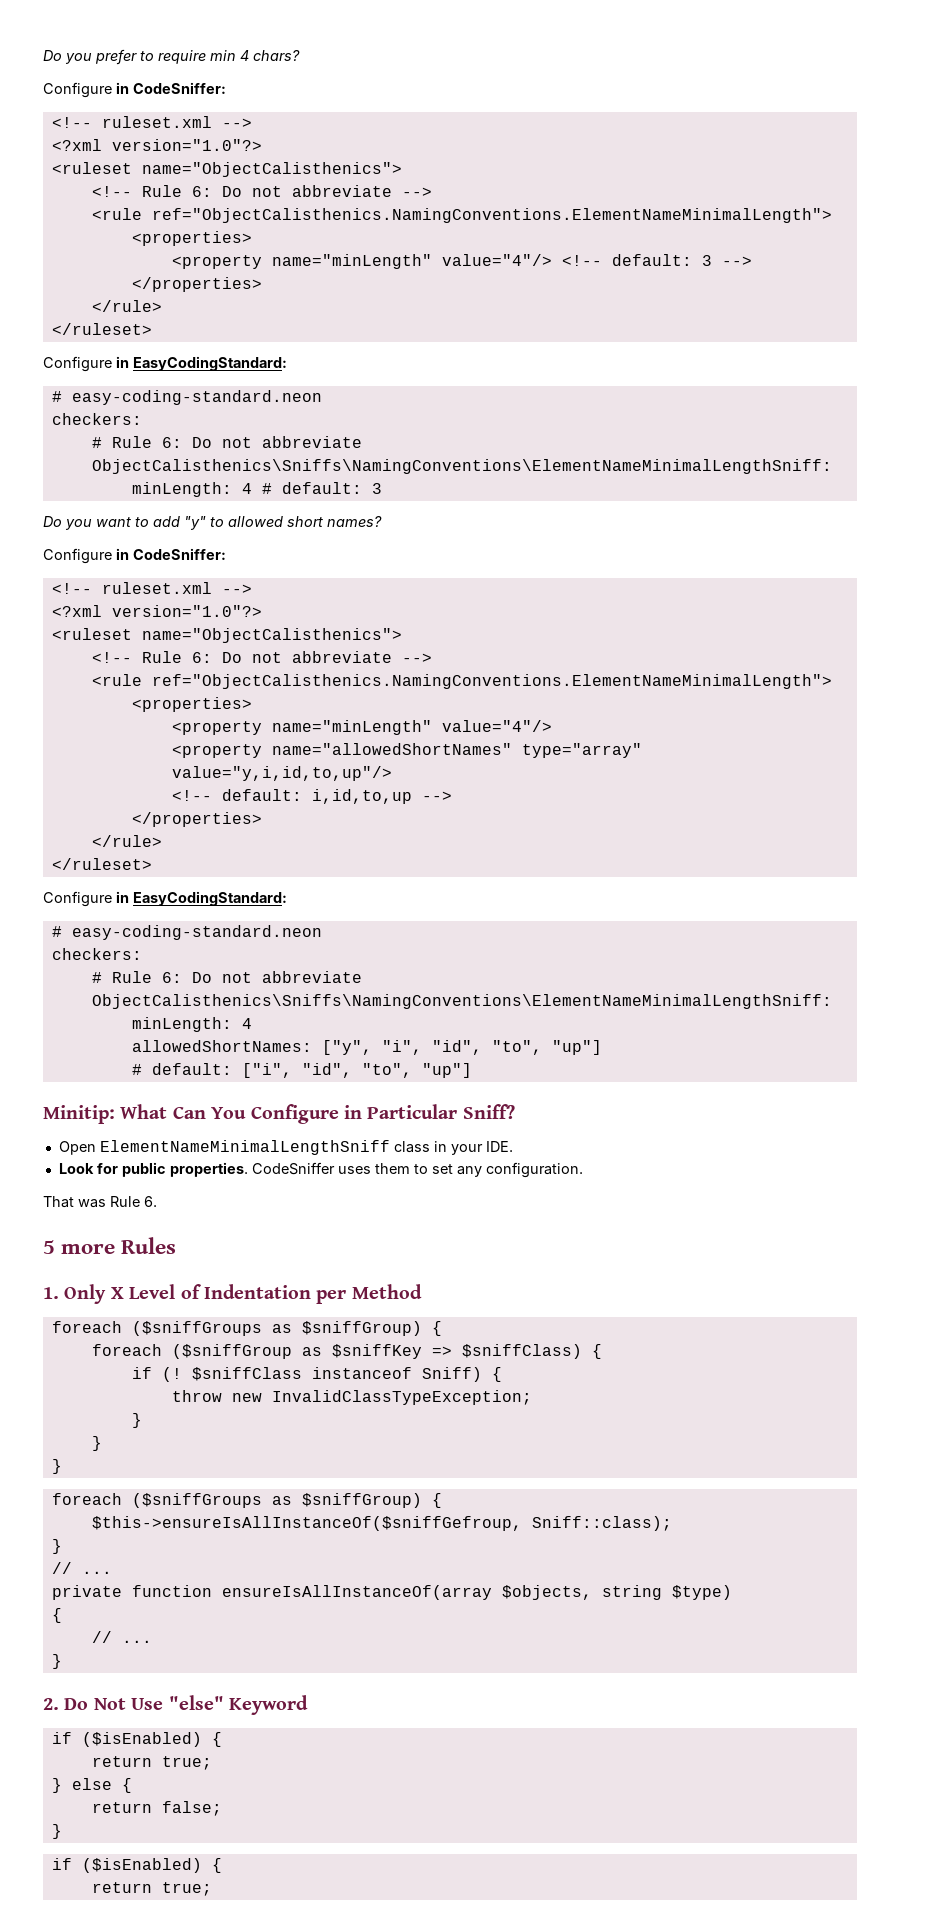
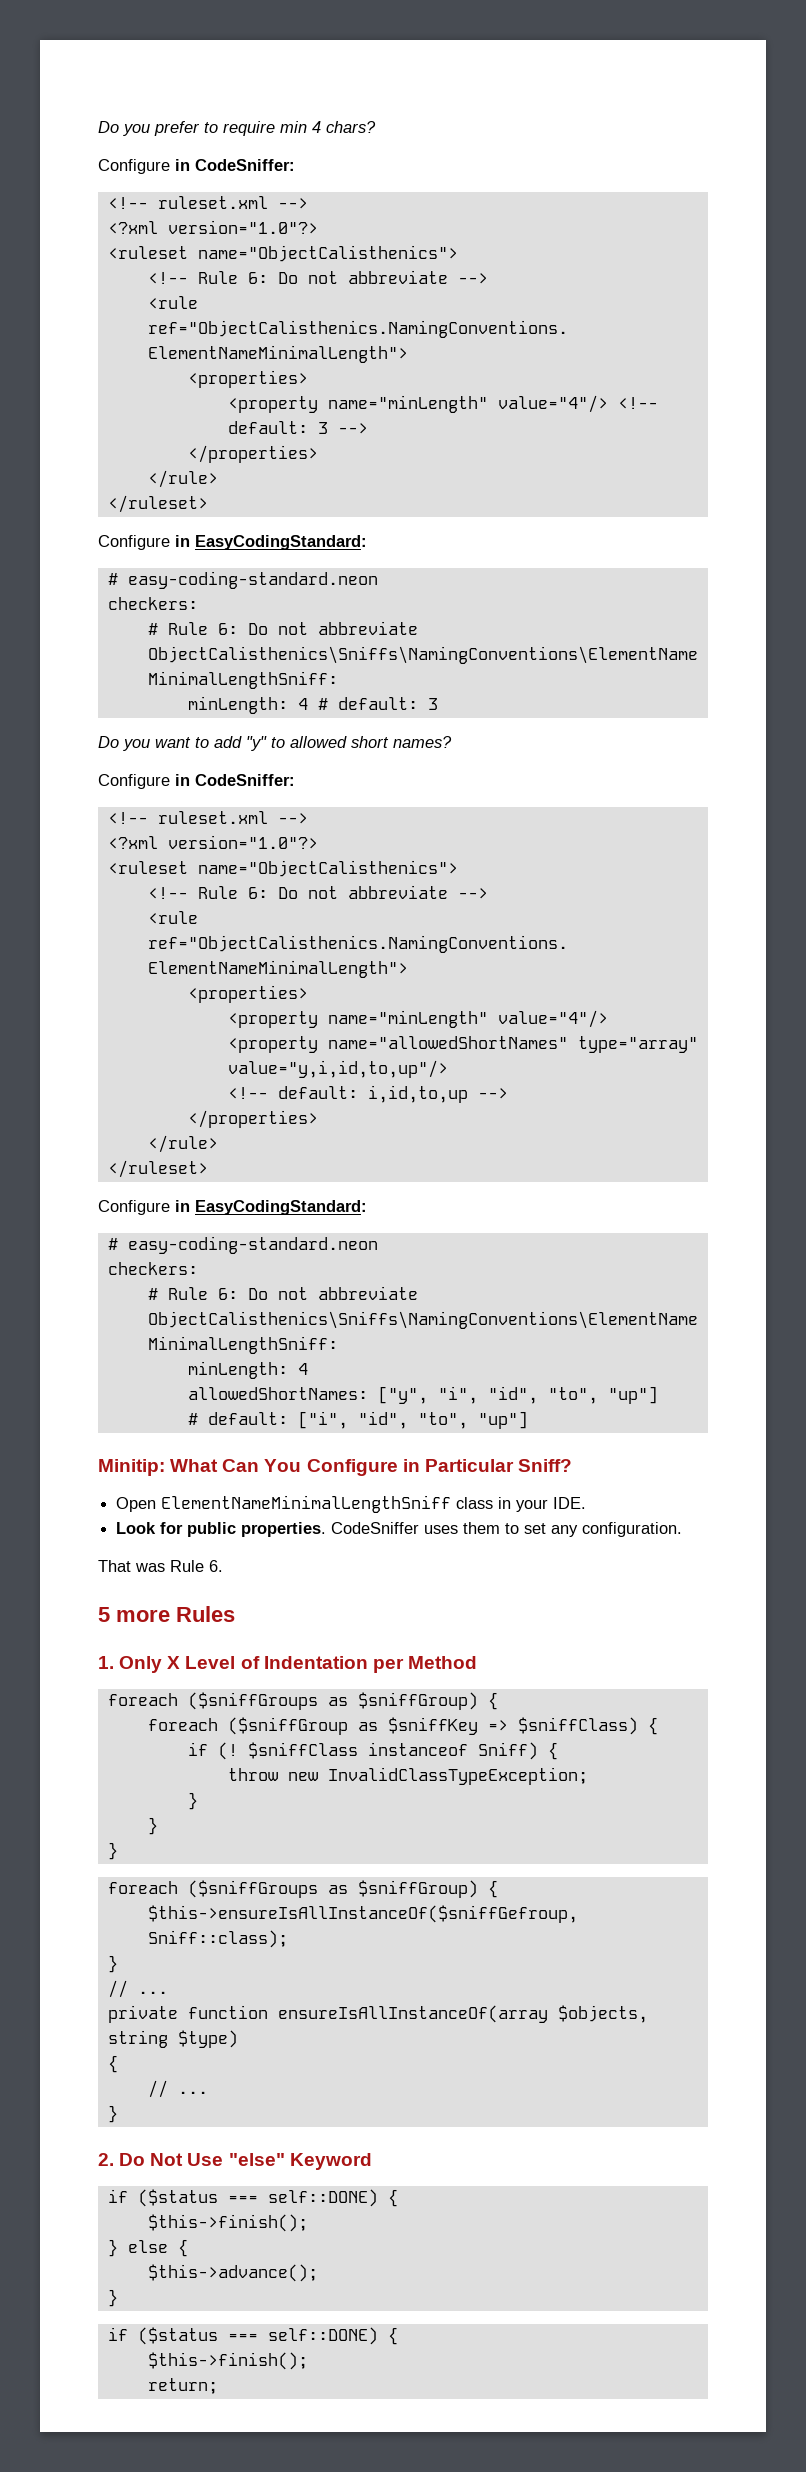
[81,1732,222,1747] [91,1756,212,1770] ($isEnabled) { // return true; -> [137,2189,398,2207] [147,2214,308,2232] ($status === self::DONE) { // $this->finish();
[91,1801,222,1816] return false; -> [147,2264,318,2282] $this->advance();
[81,1858,222,1873] [91,1882,212,1896] ($isEnabled) { // return true; -> [137,2327,398,2345] [147,2352,308,2370] [147,2378,218,2394] ($status === self::DONE) { // $this->finish(); // return;

